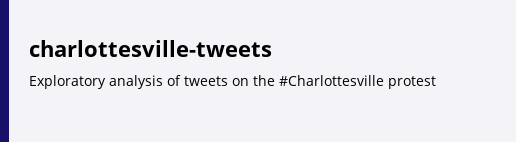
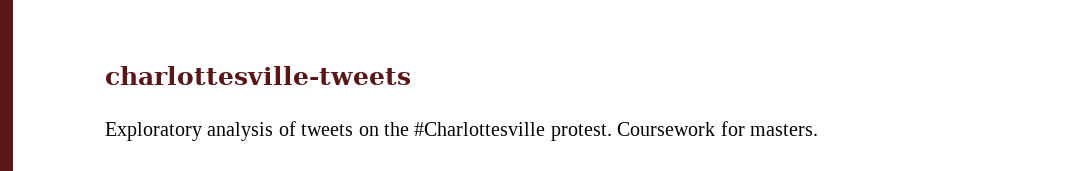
[388,76,436,89] protest -> [550,121,818,141] protest. Coursework for masters.

